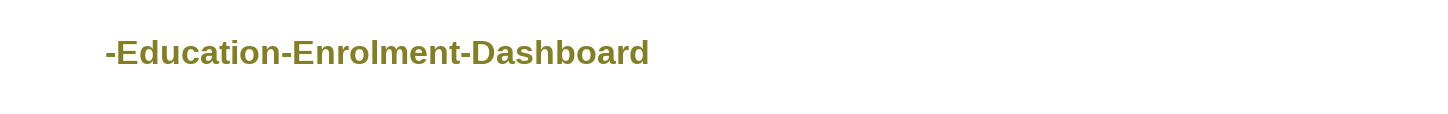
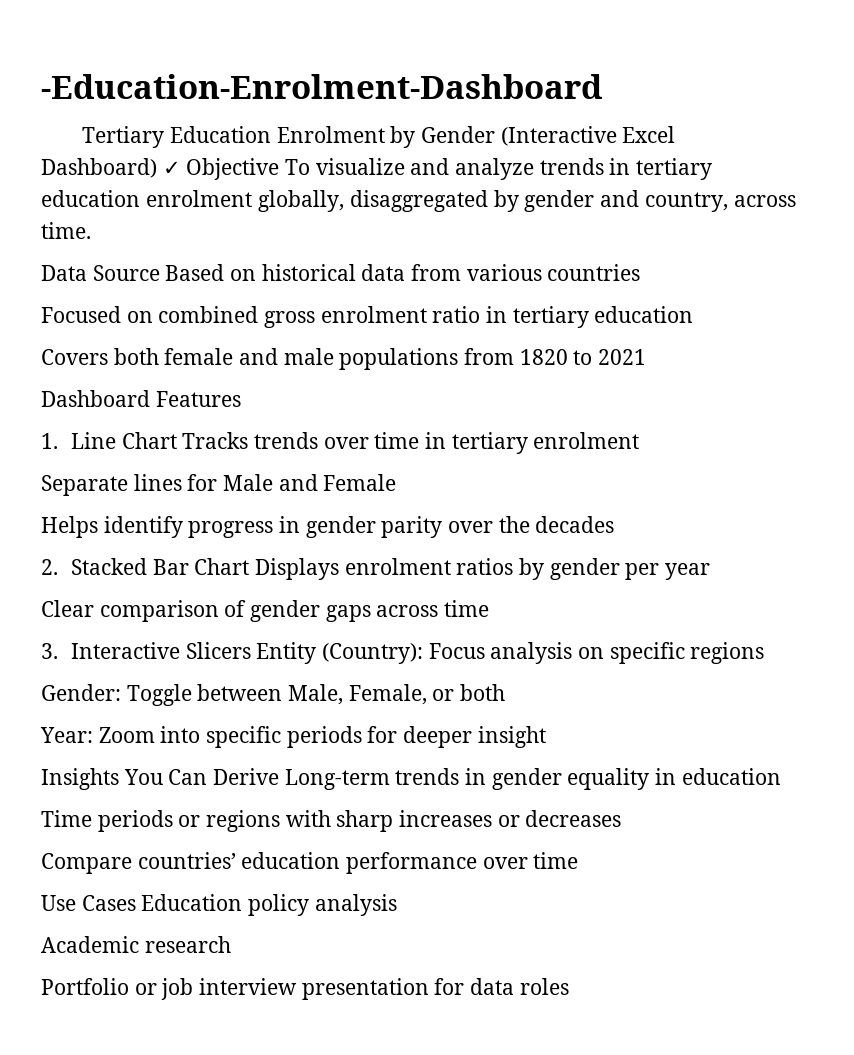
(650, 52) none -> [82,126,676,148] [41,158,713,180] [41,190,796,212] [41,222,91,239] [41,264,641,281] [41,306,694,328] [41,348,647,370] [41,390,241,407] [41,432,640,454] [41,474,397,496] [41,516,615,538] [41,558,711,580] [41,600,490,622] [41,642,765,664] [41,684,506,706] [40,726,546,748] [41,768,781,790] [41,810,622,832] [41,852,579,874] [41,894,397,916] [41,936,231,953] [41,978,569,1000] // Tertiary Education Enrolment by Gender (Interactive Excel Dashboard) ✓ Objective To visualize and analyze trends in tertiary education enrolment globally, disaggregated by gender and country, across time. // Data Source Based on historical data from various countries // Focused on combined gross enrolment ratio in tertiary education // Covers both female and male populations from 1820 to 2021 // Dashboard Features // 1. Line Chart Tracks trends over time in tertiary enrolment // Separate lines for Male and Female // Helps identify progress in gender parity over the decades // 2. Stacked Bar Chart Displays enrolment ratios by gender per year // Clear comparison of gender gaps across time // 3. Interactive Slicers Entity (Country): Focus analysis on specific regions // Gender: Toggle between Male, Female, or both // Year: Zoom into specific periods for deeper insight // Insights You Can Derive Long-term trends in gender equality in education // Time periods or regions with sharp increases or decreases // Compare countries’ education performance over time // Use Cases Education policy analysis // Academic research // Portfolio or job interview presentation for data roles

